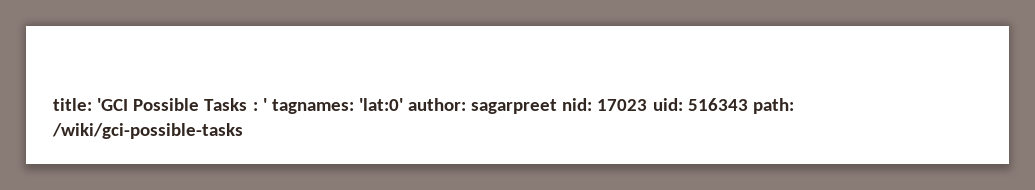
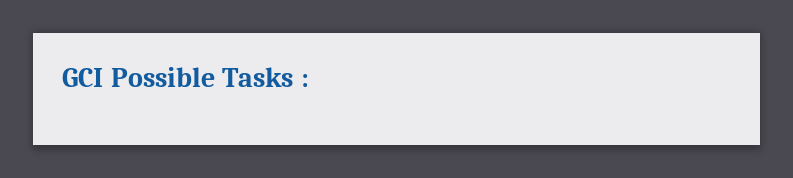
[53,98,129,111] title: 'GCI -> [62,68,103,87] GCI
[262,98,794,114] [52,123,243,139] ' tagnames: 'lat:0' author: sagarpreet nid: 17023 uid: 516343 path: /wiki/gci-possible-tasks -> (309, 80) none

